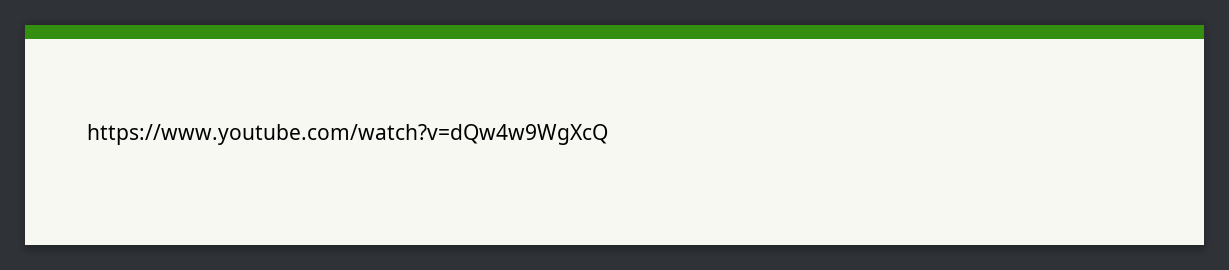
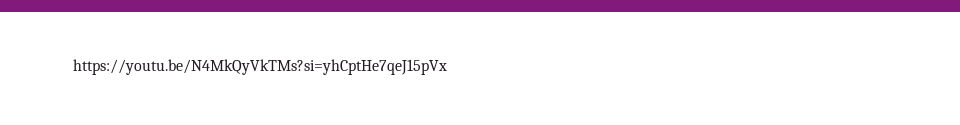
[87,124,608,145] https://www.youtube.com/watch?v=dQw4w9WgXcQ -> [73,59,447,75] https://youtu.be/N4MkQyVkTMs?si=yhCptHe7qeJ15pVx

